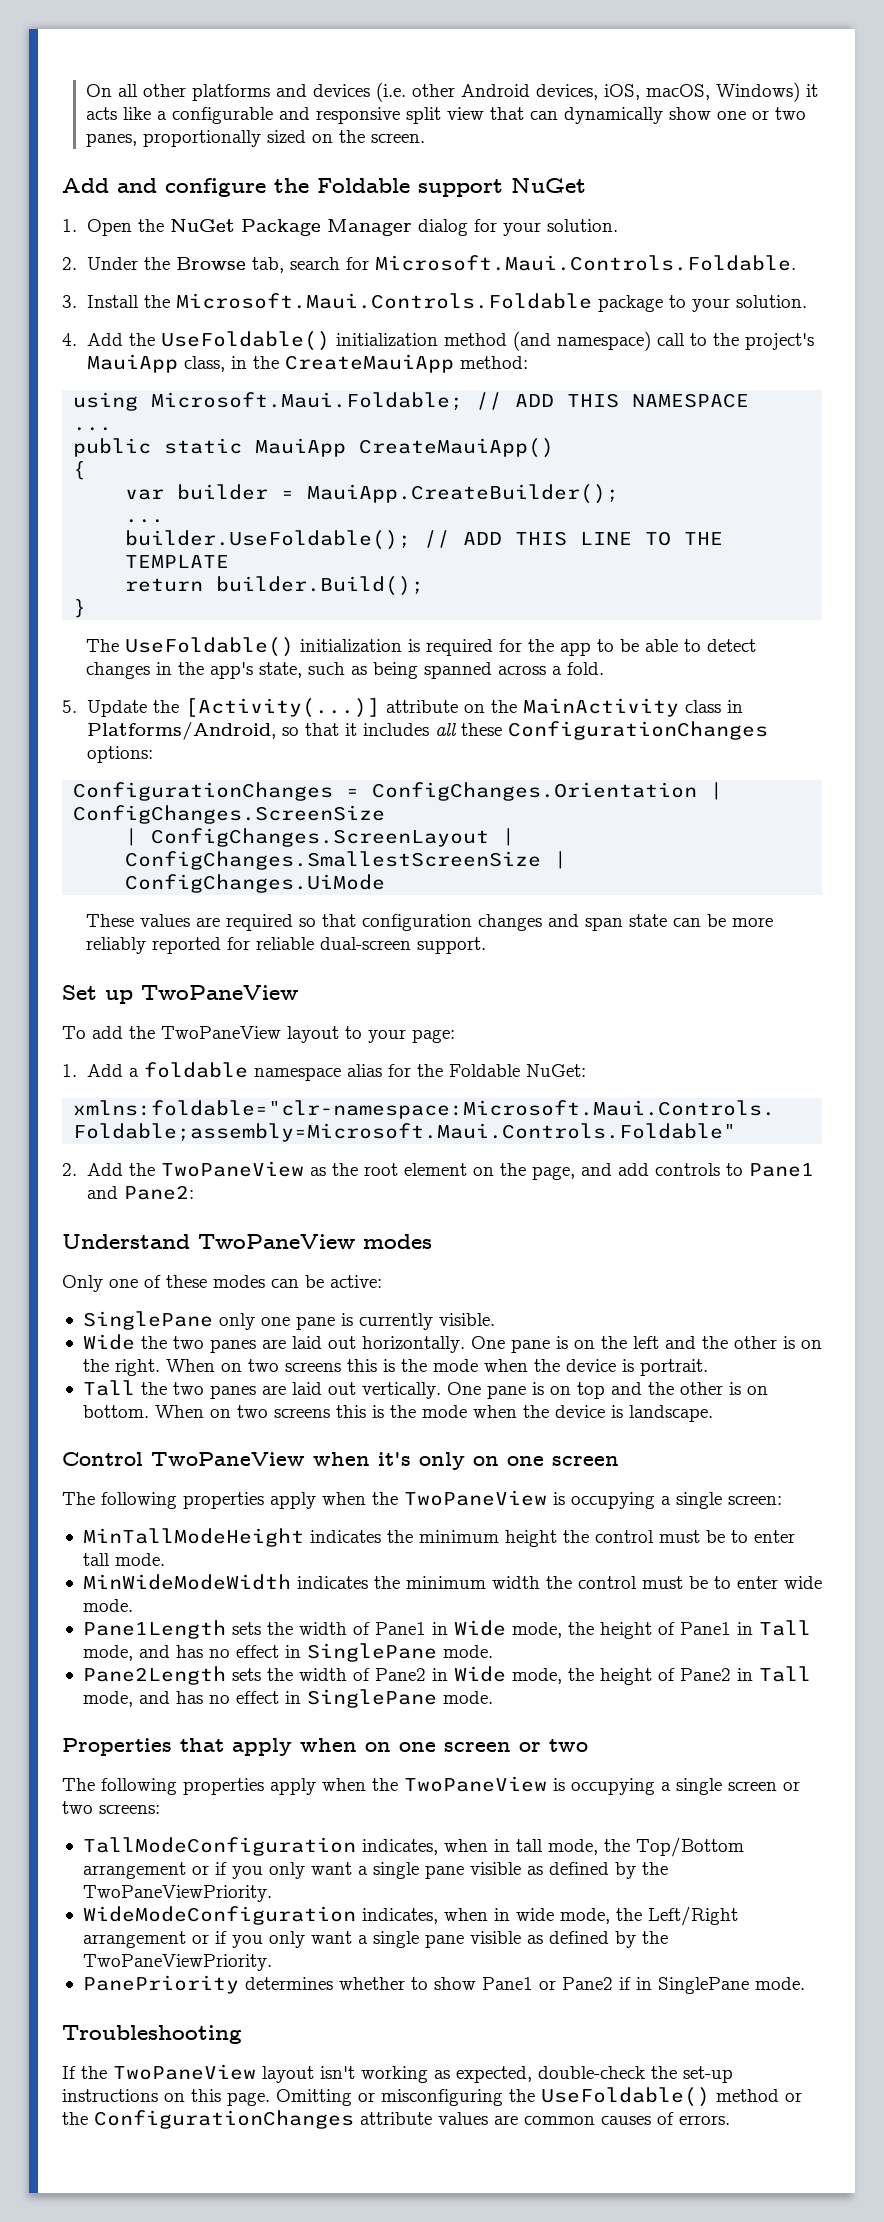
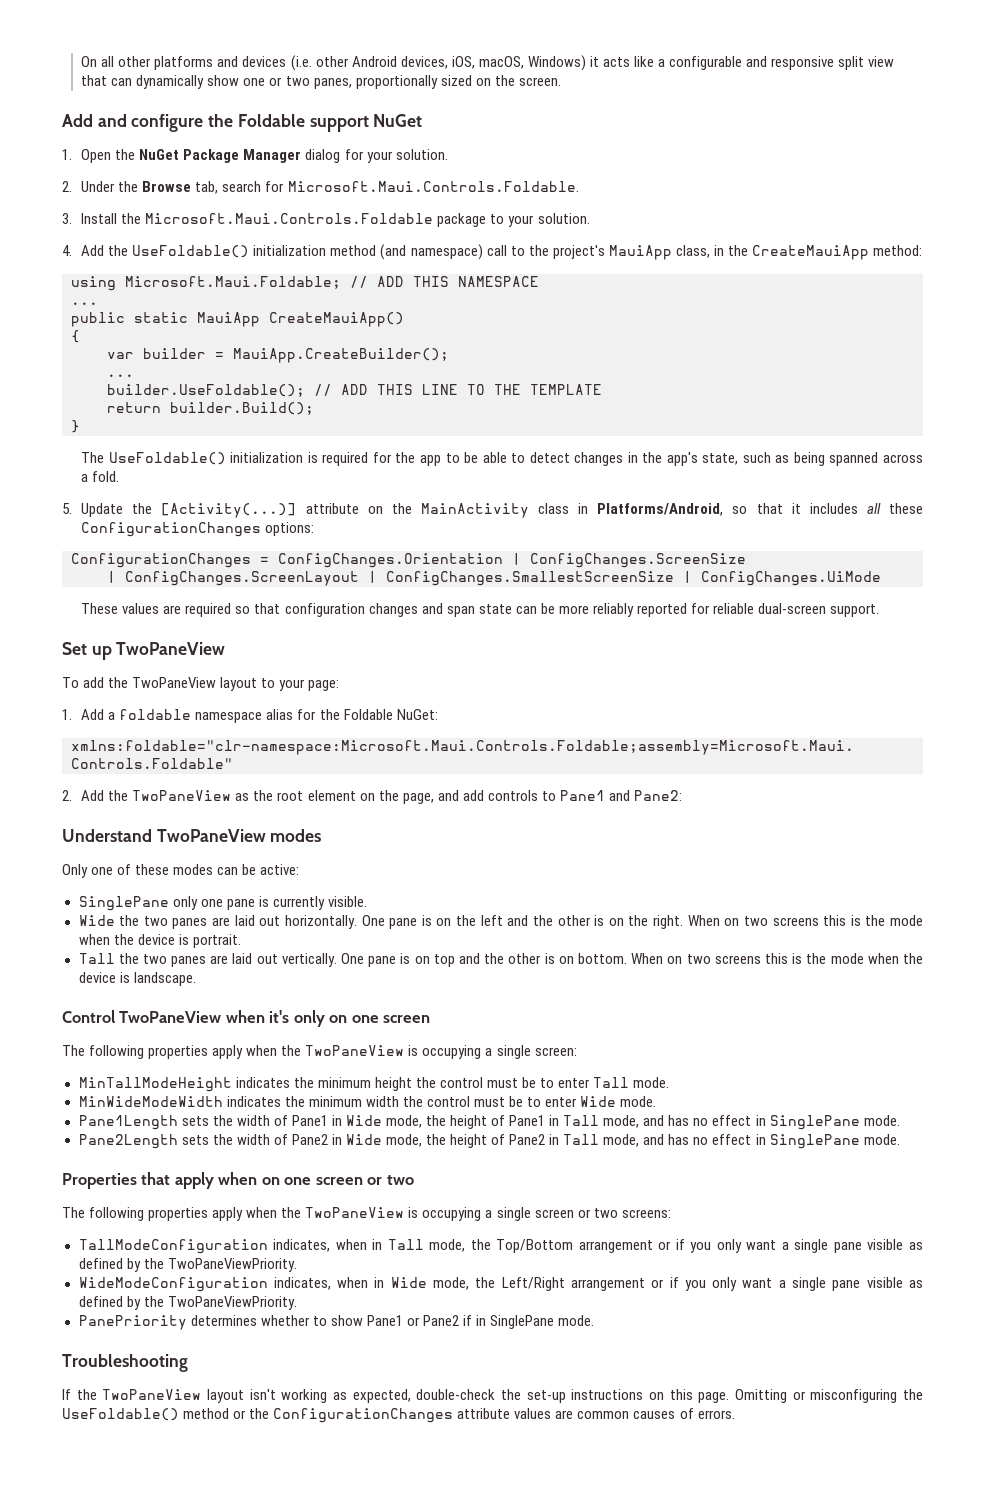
[82,1553,110,1566] tall -> [593,1077,630,1088] Tall
[783,1576,822,1589] wide -> [580,1096,617,1107] Wide
[515,1839,543,1852] tall -> [387,1239,424,1250] Tall
[515,1908,554,1921] wide -> [390,1277,427,1288] Wide

